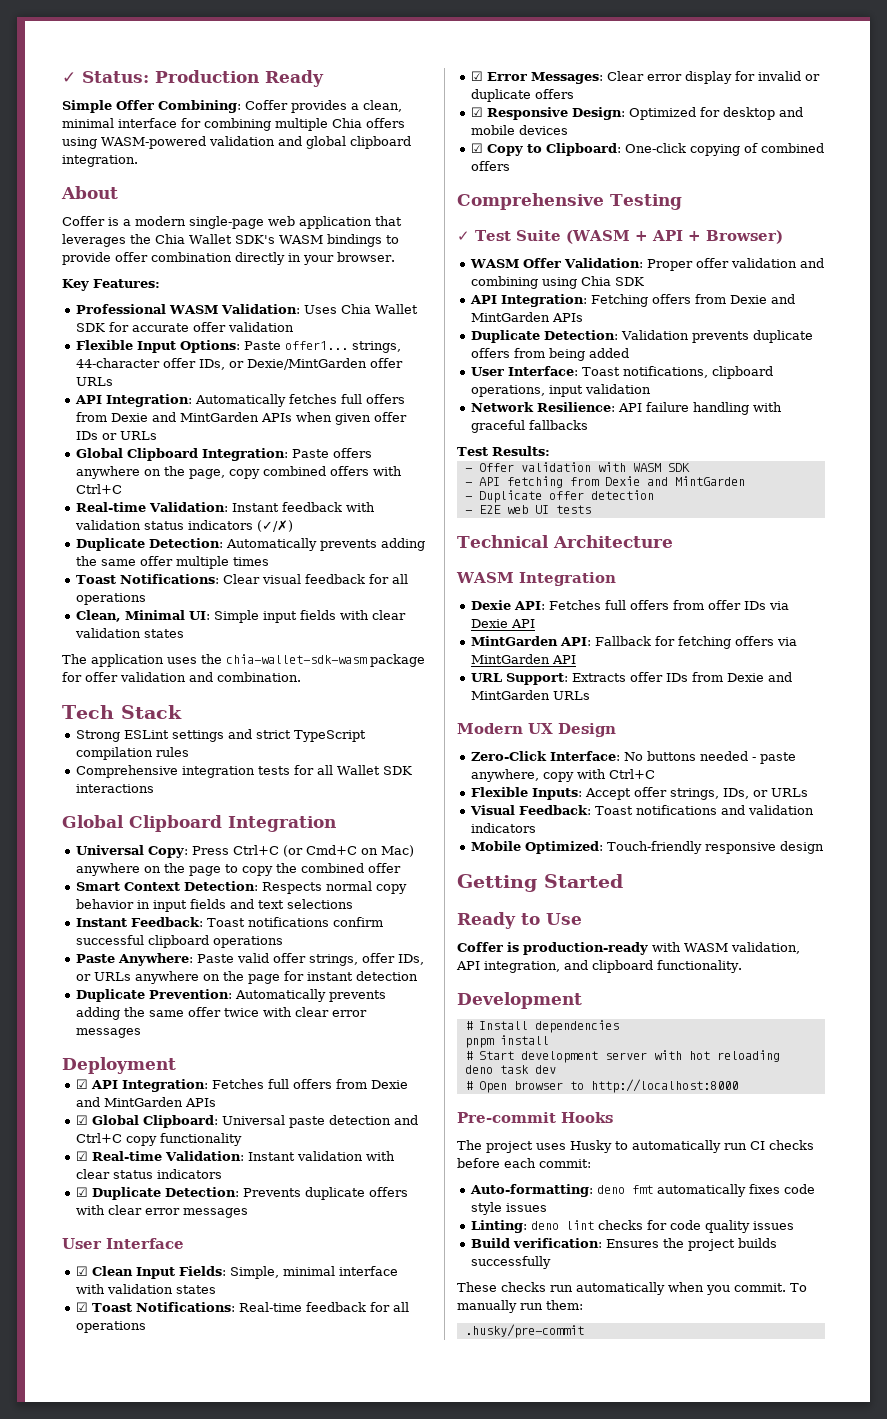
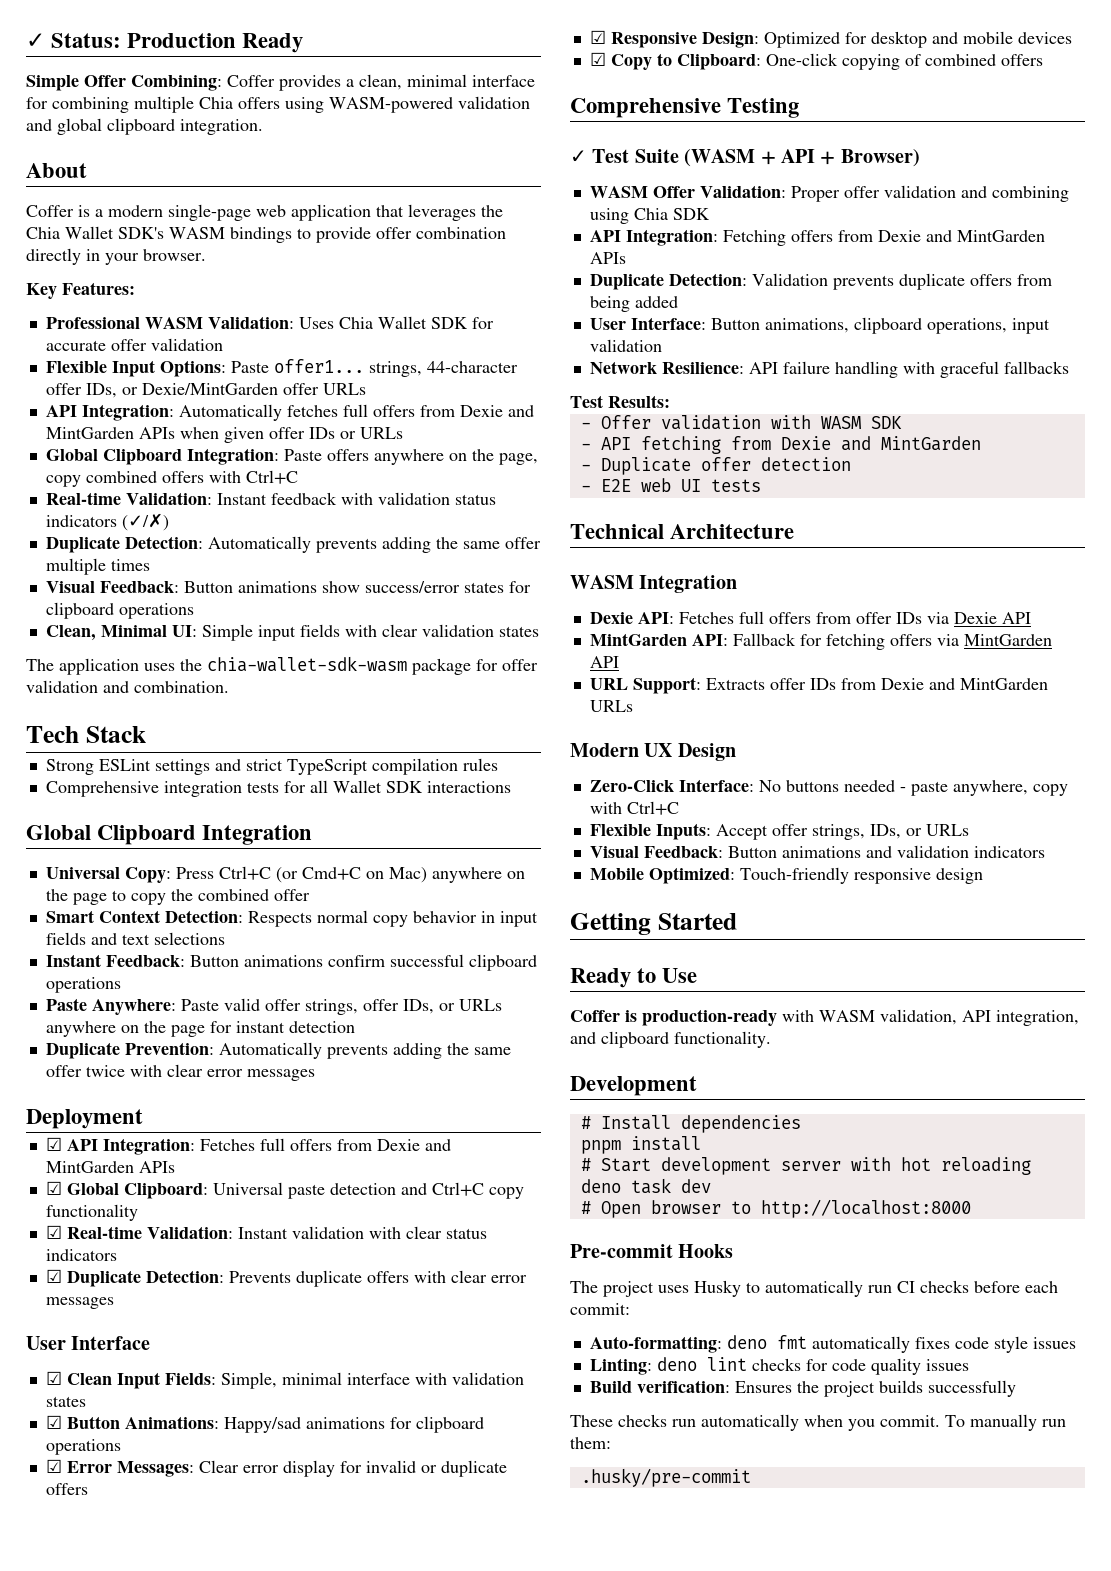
[76,574,409,584] Toast Notifications: Clear visual feedback for all -> [45,581,531,593] [45,602,114,619] Visual Feedback: Button animations show success/error states for clipboard
[207,917,330,927] Toast notifications -> [189,955,323,967] Button animations
[92,1302,410,1312] Toast Notifications: Real-time feedback for all -> [66,1416,484,1433] Button Animations: Happy/sad animations for clipboard
[582,366,709,378] Toast notifications, -> [710,318,849,333] Button animations,
[595,805,718,815] Toast notifications -> [727,846,861,858] Button animations

